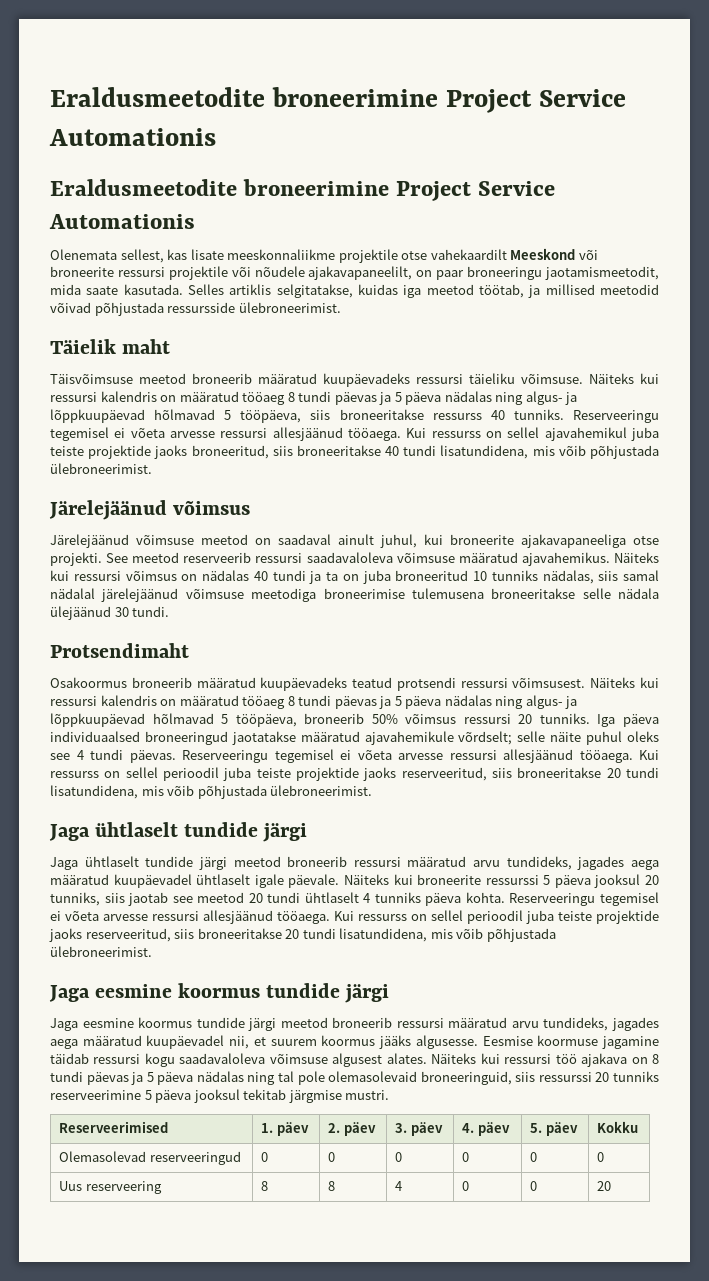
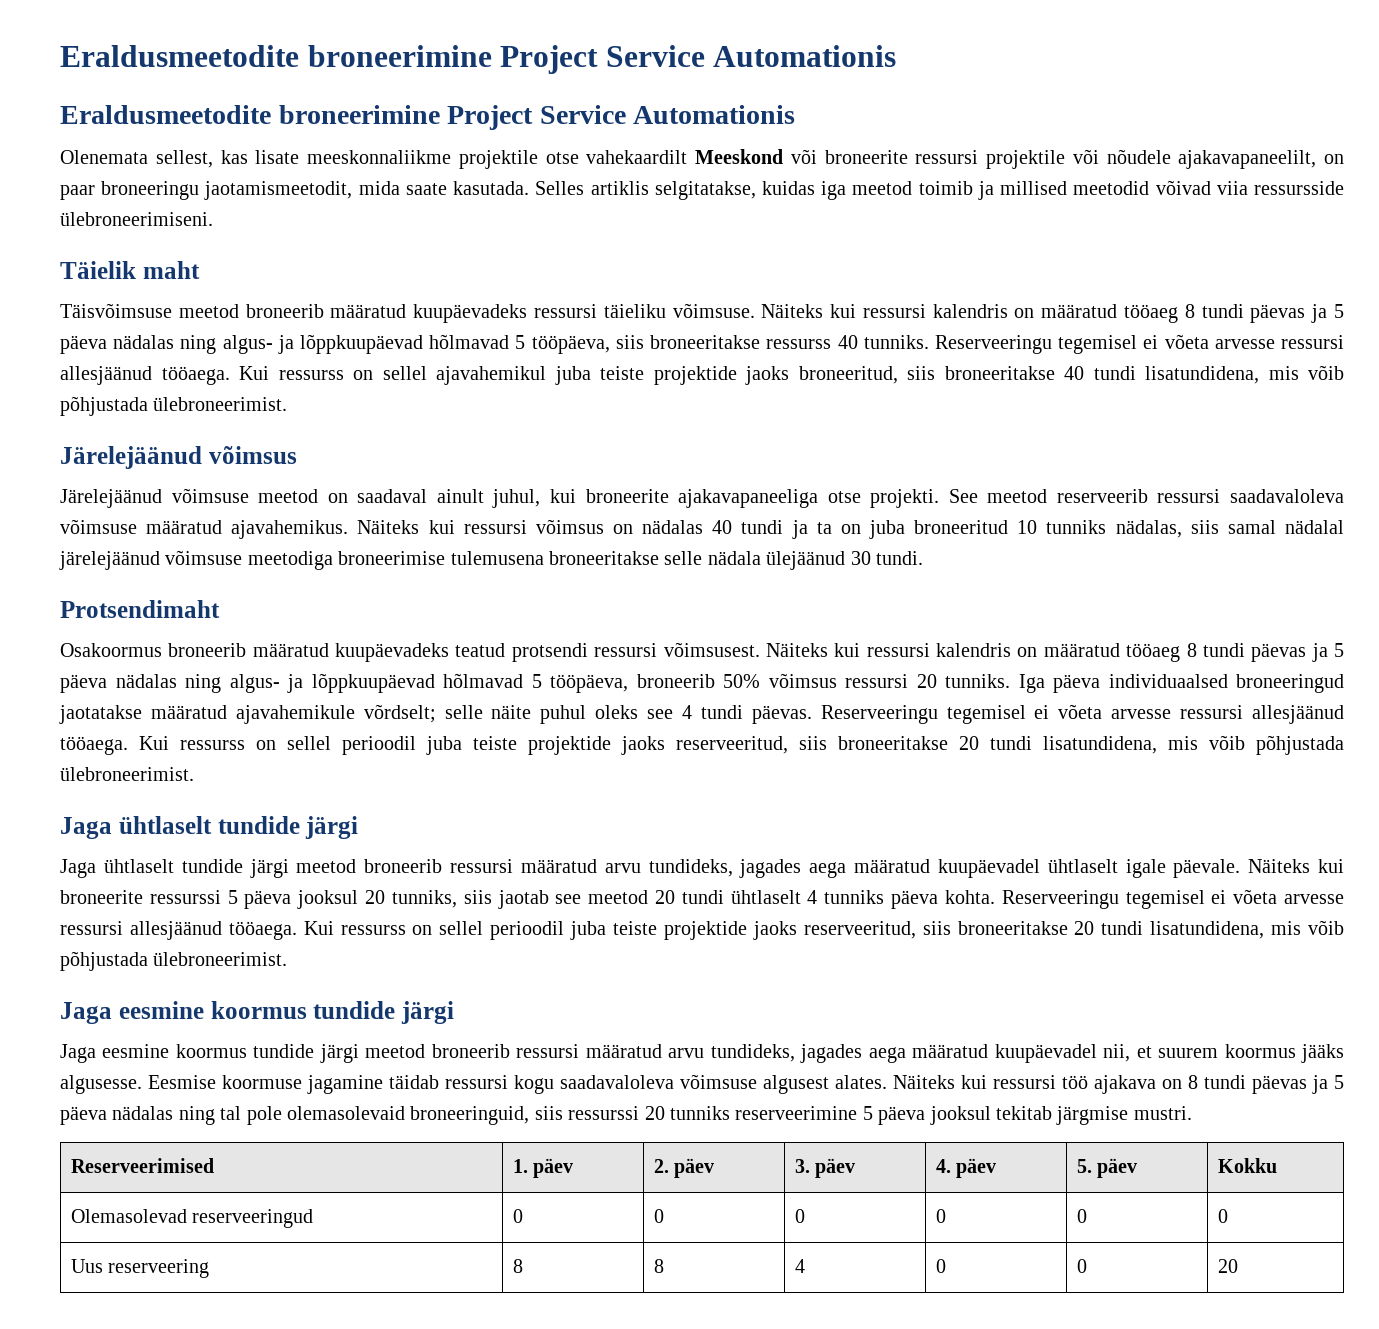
[479,284,524,298] töötab, -> [918,181,973,195] toimib
[94,302,341,316] põhjustada ressursside ülebroneerimist. -> [1216,181,1344,195] [60,212,213,226] viia ressursside ülebroneerimiseni.

